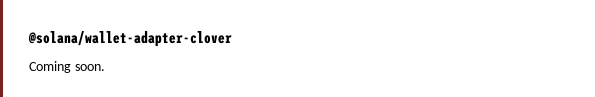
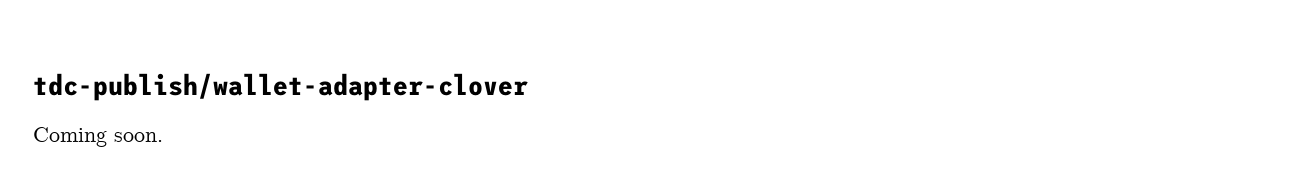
[28,31,232,47] @solana/wallet-adapter-clover -> [33,73,528,101] tdc-publish/wallet-adapter-clover

